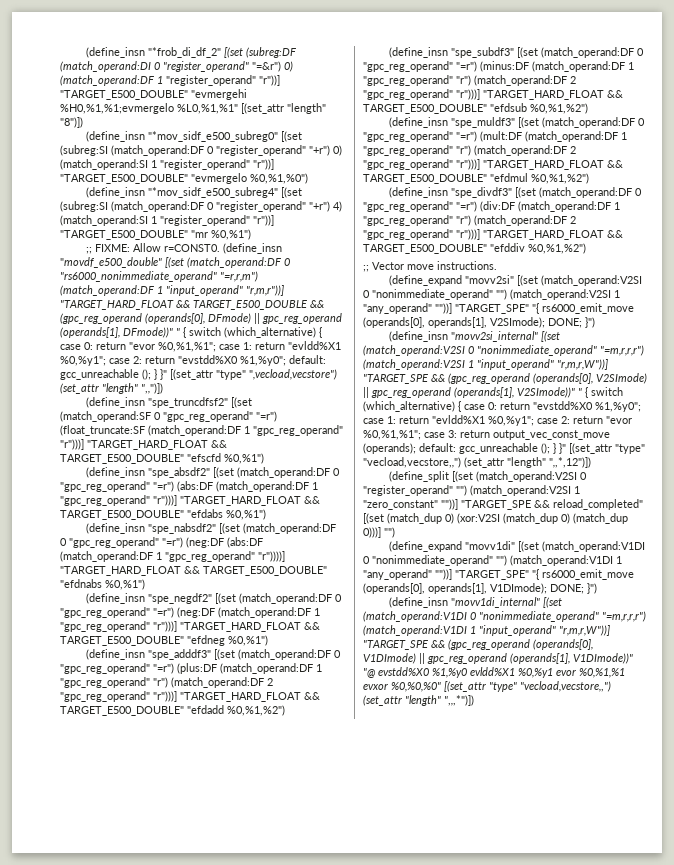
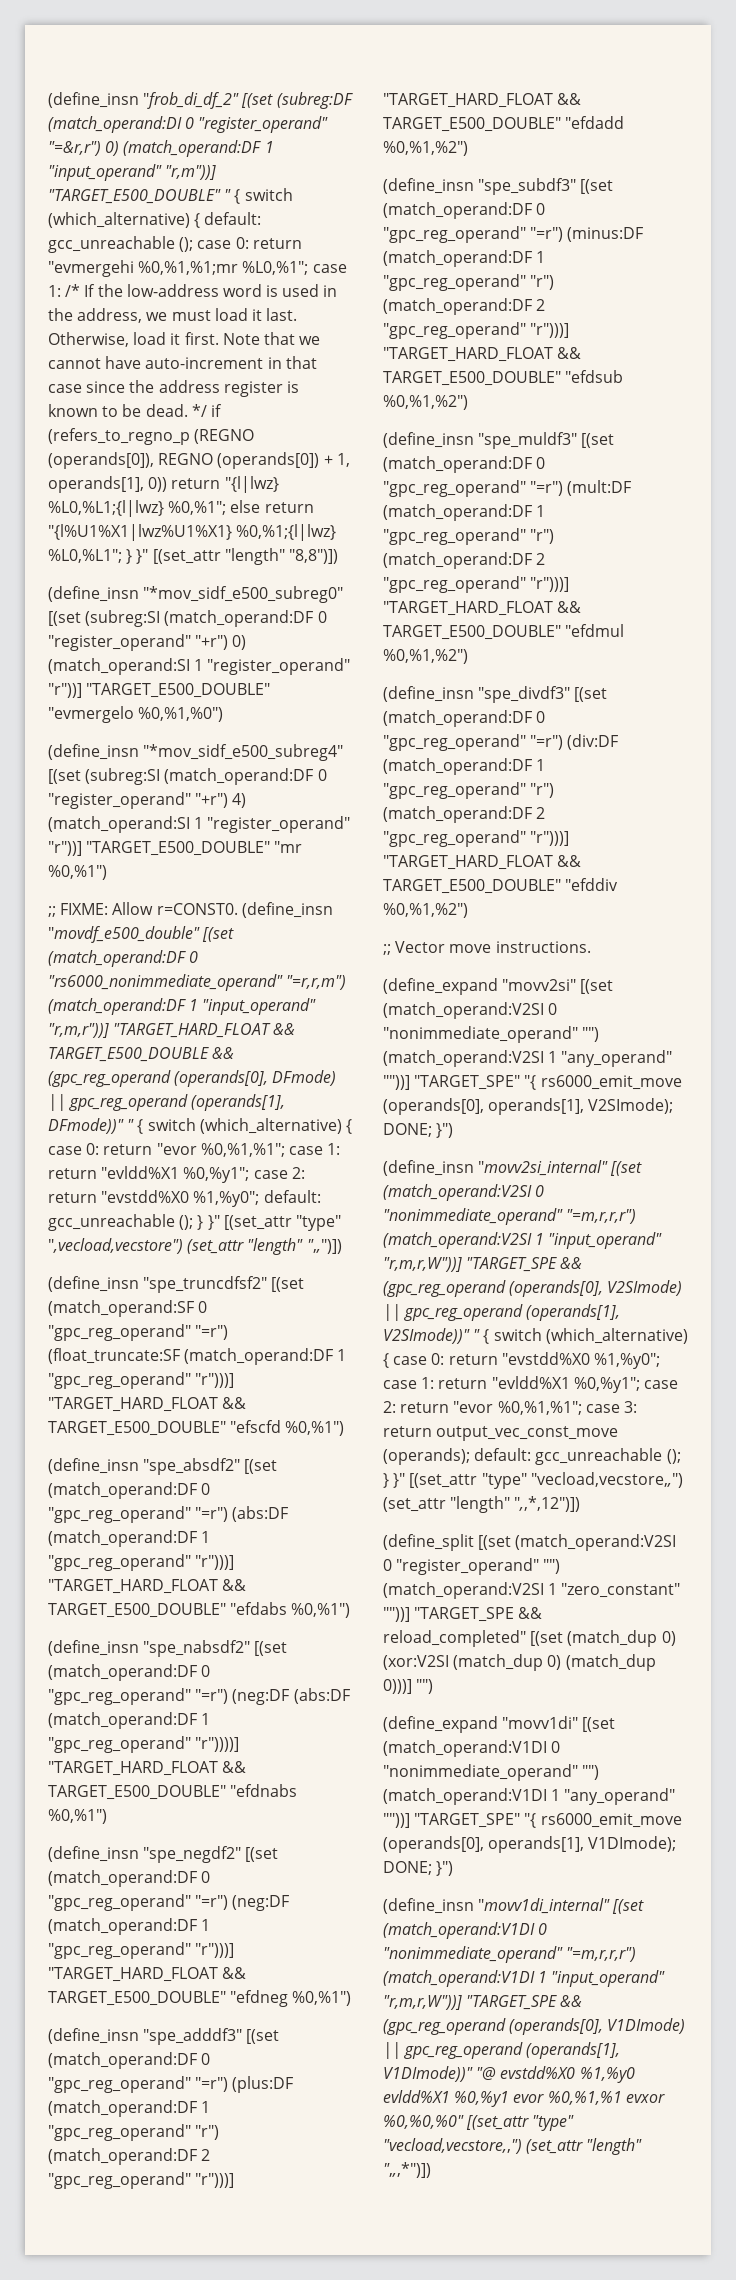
[85,47,221,58] (define_insn "*frob_di_df_2" -> [48,92,240,109] (define_insn "frob_di_df_2"
[252,61,281,72] "=&r") -> [48,141,101,156] "=&r,r")
[166,75,280,86] [60,89,247,100] [60,103,238,114] "register_operand" "r"))] "TARGET_E500_DOUBLE" "evmergehi %H0,%1,%1;evmergelo %L0,%1,%1" -> [48,164,217,181] [48,188,293,204] [48,212,262,228] [48,236,302,253] [48,260,347,277] [48,284,338,297] [48,308,298,323] [48,332,321,347] [48,356,317,369] [48,380,299,397] [48,404,222,417] [48,428,255,445] [48,452,350,469] [48,476,279,493] [48,500,314,517] [48,524,337,541] [48,549,149,564] "input_operand" "r,m"))] "TARGET_E500_DOUBLE" " { switch (which_alternative) { default: gcc_unreachable (); case 0: return "evmergehi %0,%1,%1;mr %L0,%1"; case 1: /* If the low-address word is used in the address, we must load it last. Otherwise, load it first. Note that we cannot have auto-increment in that case since the address register is known to be dead. */ if (refers_to_regno_p (REGNO (operands[0]), REGNO (operands[0]) + 1, operands[1], 0)) return "{l|lwz} %L0,%L1;{l|lwz} %0,%1"; else return "{l%U1%X1|lwz%U1%X1} %0,%1;{l|lwz} %L0,%L1"; } }"
[60,117,83,128] "8")]) -> [288,549,338,564] "8,8")])

